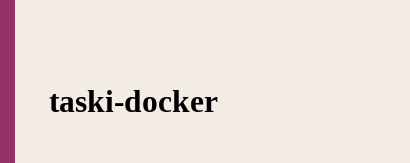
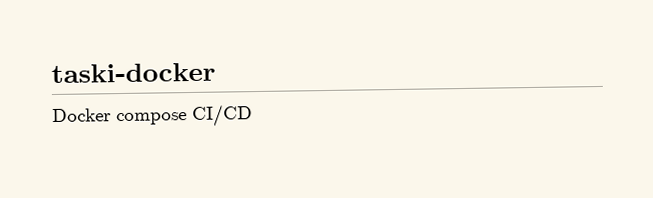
(218, 101) none -> [52,104,253,127] // Docker compose CI/CD

